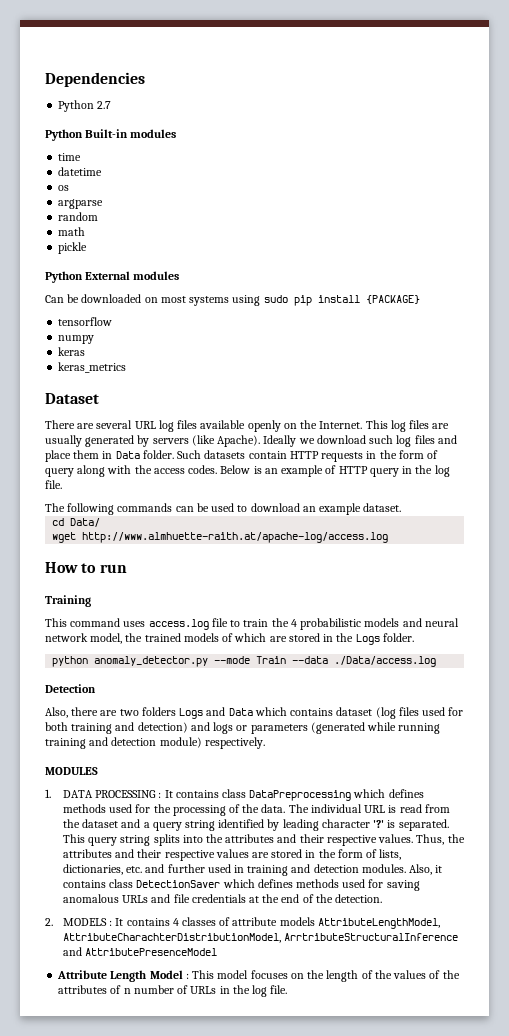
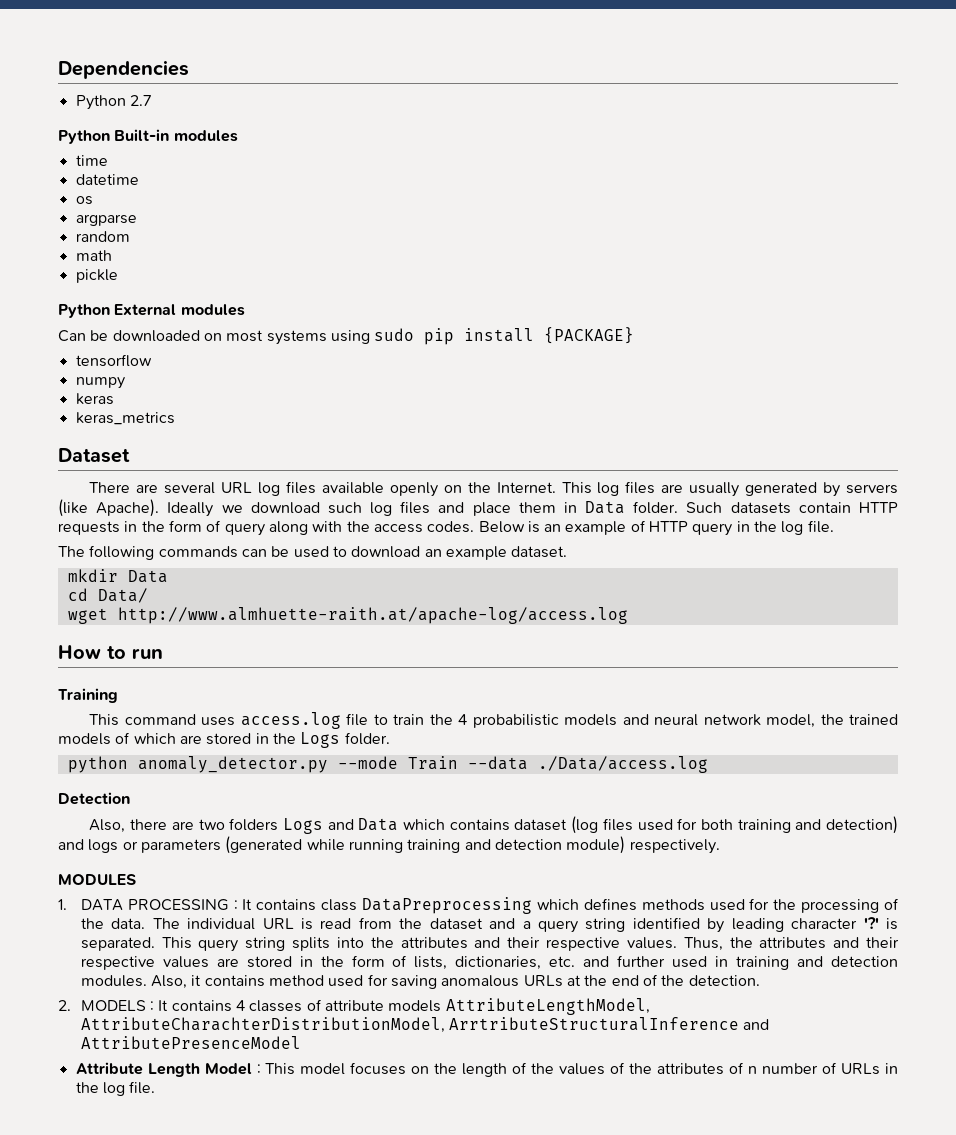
(402, 507) none -> [67,569,168,583] // mkdir Data
[109,879,339,888] class DetectionSaver which defines methods -> [269,975,325,986] method
[151,894,246,903] and file credentials -> (563, 981) none

